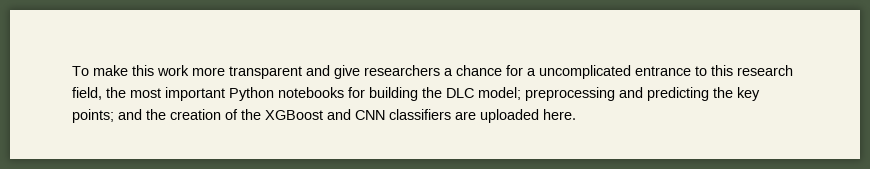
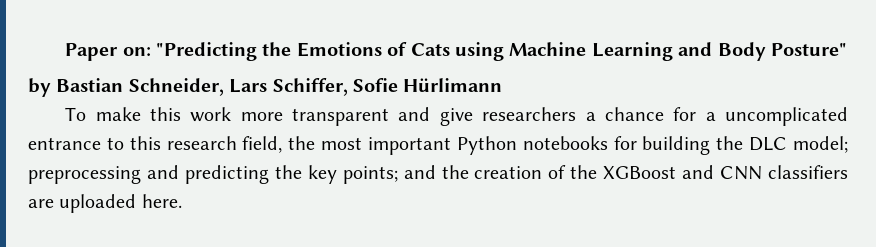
(72, 71) none -> [65,42,848,61] [28,78,503,97] Paper on: "Predicting the Emotions of Cats using Machine Learning and Body Posture" // by Bastian Schneider, Lars Schiffer, Sofie Hürlimann //

